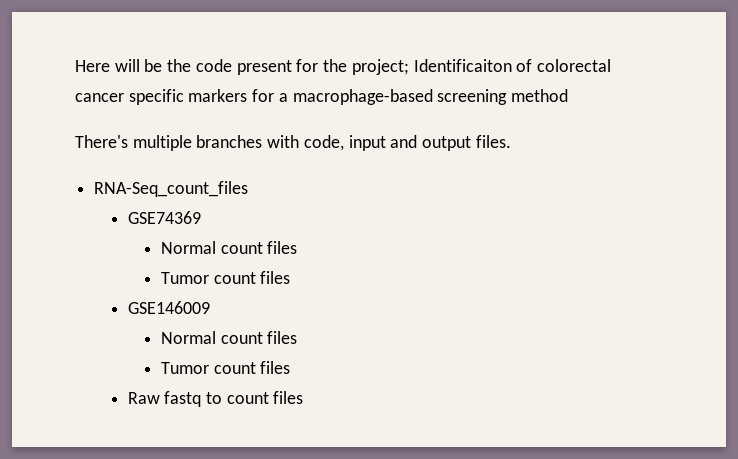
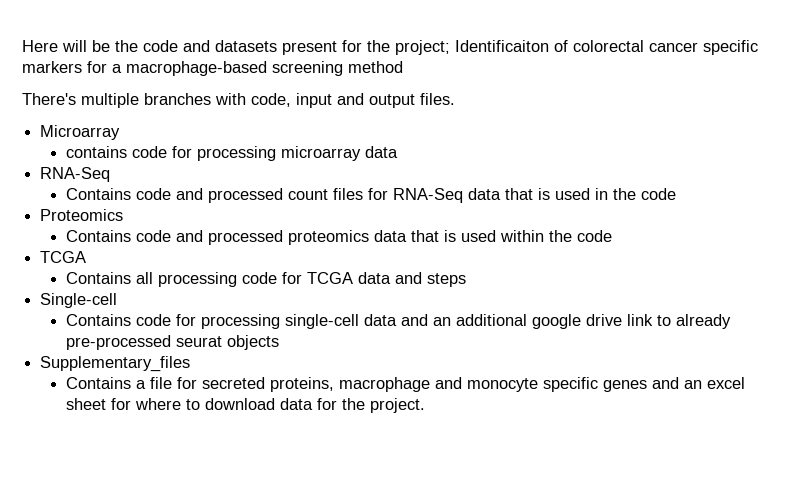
(232, 65) none -> [183,40,277,52] and datasets
[94,181,249,197] [127,211,201,224] [160,241,298,254] [160,271,291,284] [127,301,210,314] [160,331,298,344] [160,361,291,374] [127,391,304,407] RNA-Seq_count_files // GSE74369 // Normal count files // Tumor count files // GSE146009 // Normal count files // Tumor count files // Raw fastq to count files -> [40,125,121,140] [65,146,398,161] [40,167,111,182] [65,188,676,203] [40,209,124,221] [65,230,612,245] [40,251,87,263] [65,272,466,287] [40,293,118,308] [65,314,731,329] [65,335,279,350] [40,356,191,372] [65,377,745,392] [65,398,425,413] Microarray // contains code for processing microarray data // RNA-Seq // Contains code and processed count files for RNA-Seq data that is used in the code // Proteomics // Contains code and processed proteomics data that is used within the code // TCGA // Contains all processing code for TCGA data and steps // Single-cell // Contains code for processing single-cell data and an additional google drive link to already pre-processed seurat objects // Supplementary_files // Contains a file for secreted proteins, macrophage and monocyte specific genes and an excel sheet for where to download data for the project.

